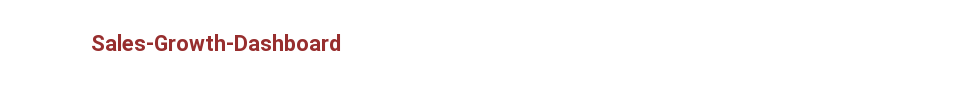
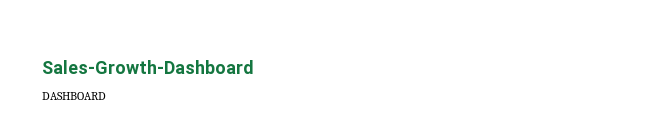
(341, 42) none -> [42,92,106,100] // DASHBOARD

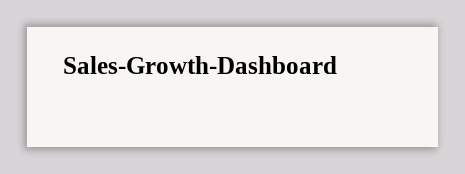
[42,92,106,100] // DASHBOARD -> (337, 65) none

